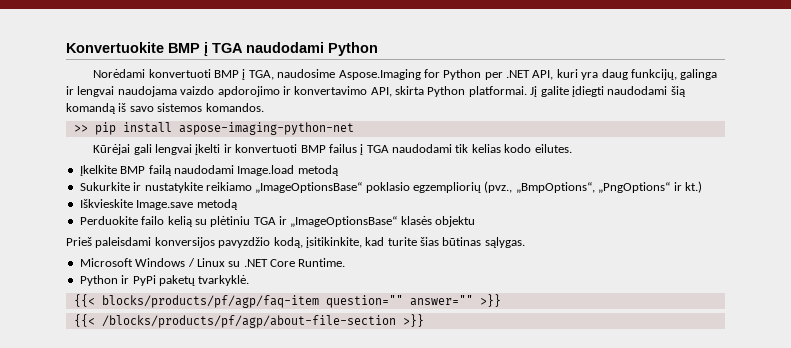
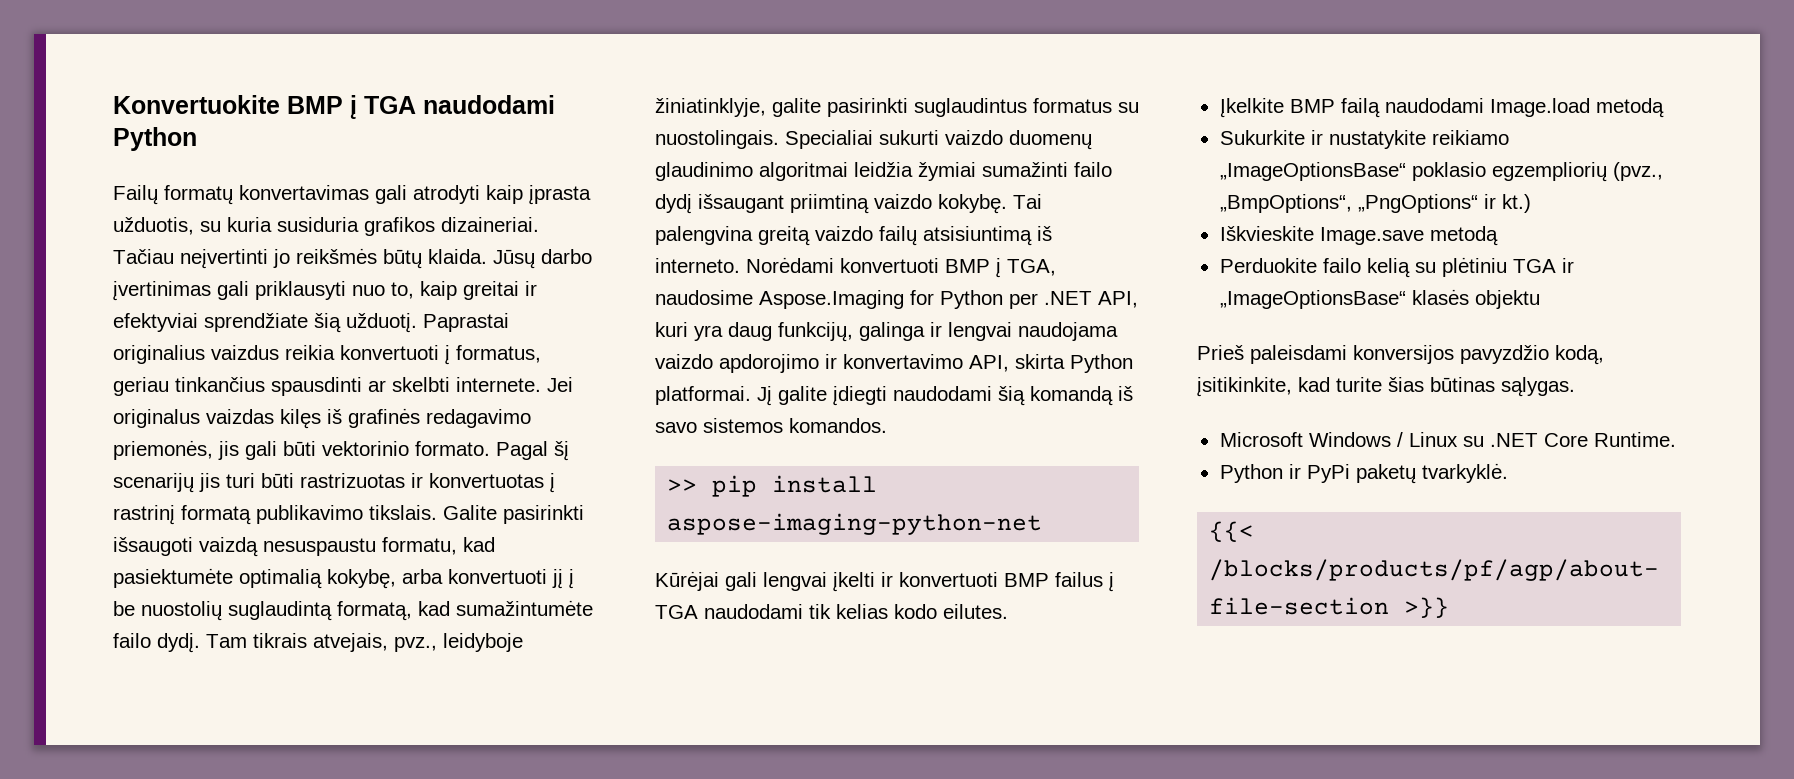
(378, 49) none -> [113,185,591,205] [113,217,539,236] [113,248,592,269] [113,281,537,301] [113,313,509,333] [113,345,541,365] [113,377,573,396] [113,408,531,429] [113,440,569,461] [113,473,555,493] [113,505,584,525] [113,537,495,557] [113,568,574,589] [113,600,593,621] [113,633,523,653] [655,98,1139,117] [655,130,1092,150] [655,162,1112,181] [655,194,1042,214] [655,226,1052,246] [655,258,740,273] Failų formatų konvertavimas gali atrodyti kaip įprasta užduotis, su kuria susiduria grafikos dizaineriai. Tačiau neįvertinti jo reikšmės būtų klaida. Jūsų darbo įvertinimas gali priklausyti nuo to, kaip greitai ir efektyviai sprendžiate šią užduotį. Paprastai originalius vaizdus reikia konvertuoti į formatus, geriau tinkančius spausdinti ar skelbti internete. Jei originalus vaizdas kilęs iš grafinės redagavimo priemonės, jis gali būti vektorinio formato. Pagal šį scenarijų jis turi būti rastrizuotas ir konvertuotas į rastrinį formatą publikavimo tikslais. Galite pasirinkti išsaugoti vaizdą nesuspaustu formatu, kad pasiektumėte optimalią kokybę, arba konvertuoti jį į be nuostolių suglaudintą formatą, kad sumažintumėte failo dydį. Tam tikrais atvejais, pvz., leidyboje žiniatinklyje, galite pasirinkti suglaudintus formatus su nuostolingais. Specialiai sukurti vaizdo duomenų glaudinimo algoritmai leidžia žymiai sumažinti failo dydį išsaugant priimtiną vaizdo kokybę. Tai palengvina greitą vaizdo failų atsisiuntimą iš interneto.
[73,294,501,308] // {{< blocks/products/pf/agp/faq-item question="" answer="" >}} -> (1508, 473) none

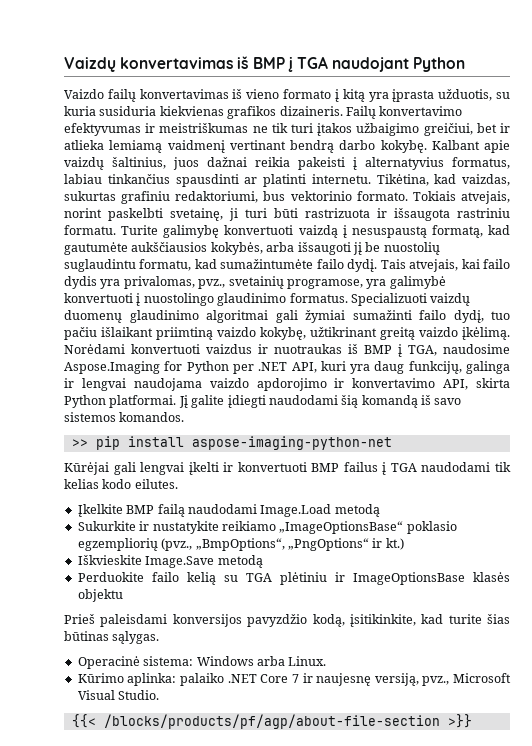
[113,95,280,114] Konvertuokite -> [64,56,249,72] Vaizdų konvertavimas iš
[423,95,555,114] naudodami -> [332,57,410,72] naudojant
[113,185,523,205] Failų formatų konvertavimas gali atrodyti kaip -> [64,89,389,102] Vaizdo failų konvertavimas iš vieno formato į kitą yra
[364,217,539,236] [113,248,592,269] [113,281,537,301] [113,313,509,333] [113,345,541,365] [113,377,573,396] [113,408,531,429] [113,440,569,461] [113,473,555,493] [113,505,584,525] [113,537,495,557] [113,568,574,589] [113,600,593,621] [113,633,523,653] [655,98,1139,117] [655,130,1003,149] grafikos dizaineriai. Tačiau neįvertinti jo reikšmės būtų klaida. Jūsų darbo įvertinimas gali priklausyti nuo to, kaip greitai ir efektyviai sprendžiate šią užduotį. Paprastai originalius vaizdus reikia konvertuoti į formatus, geriau tinkančius spausdinti ar skelbti internete. Jei originalus vaizdas kilęs iš grafinės redagavimo priemonės, jis gali būti vektorinio formato. Pagal šį scenarijų jis turi būti rastrizuotas ir konvertuotas į rastrinį formatą publikavimo tikslais. Galite pasirinkti išsaugoti vaizdą nesuspaustu formatu, kad pasiektumėte optimalią kokybę, arba konvertuoti jį į be nuostolių suglaudintą formatą, kad sumažintumėte failo dydį. Tam tikrais atvejais, pvz., leidyboje žiniatinklyje, galite pasirinkti suglaudintus formatus su nuostolingais. Specialiai sukurti vaizdo -> [159,106,463,119] [64,123,510,136] [64,140,510,153] [64,157,510,170] [64,174,510,187] [64,191,511,204] [64,208,510,221] [64,225,510,238] [64,242,440,255] [64,259,511,272] [64,276,446,289] [64,293,471,306] kiekvienas grafikos dizaineris. Failų konvertavimo efektyvumas ir meistriškumas ne tik turi įtakos užbaigimo greičiui, bet ir atlieka lemiamą vaidmenį vertinant bendrą darbo kokybę. Kalbant apie vaizdų šaltinius, juos dažnai reikia pakeisti į alternatyvius formatus, labiau tinkančius spausdinti ar platinti internetu. Tikėtina, kad vaizdas, sukurtas grafiniu redaktoriumi, bus vektorinio formato. Tokiais atvejais, norint paskelbti svetainę, ji turi būti rastrizuota ir išsaugota rastriniu formatu. Turite galimybę konvertuoti vaizdą į nesuspaustą formatą, kad gautumėte aukščiausios kokybės, arba išsaugoti jį be nuostolių suglaudintu formatu, kad sumažintumėte failo dydį. Tais atvejais, kai failo dydis yra privalomas, pvz., svetainių programose, yra galimybė konvertuoti į nuostolingo glaudinimo formatus. Specializuoti vaizdų
[854,162,913,177] leidžia -> [275,310,298,323] gali
[655,194,1042,214] [655,226,1052,246] [655,257,939,273] dydį išsaugant priimtiną vaizdo kokybę. Tai palengvina greitą vaizdo failų atsisiuntimą iš interneto. Norėdami konvertuoti -> [453,310,510,323] [64,327,510,340] [64,344,358,354] dydį, tuo pačiu išlaikant priimtiną vaizdo kokybę, užtikrinant greitą vaizdo įkėlimą. Norėdami konvertuoti vaizdus ir nuotraukas iš
[1489,98,1590,117] Image.load -> [260,504,332,517] Image.Load
[1319,227,1424,245] Image.save -> [145,556,215,568] Image.Save
[1441,257,1574,277] [1219,290,1406,309] plėtiniu TGA ir „ImageOptionsBase“ -> [245,572,465,585] TGA plėtiniu ir ImageOptionsBase
[1219,432,1676,447] [1219,463,1508,484] Microsoft Windows / Linux su .NET Core Runtime. // Python ir PyPi paketų tvarkyklė. -> [77,656,327,669] [77,673,511,686] [77,690,160,700] Operacinė sistema: Windows arba Linux. // Kūrimo aplinka: palaiko .NET Core 7 ir naujesnę versiją, pvz., Microsoft Visual Studio.

